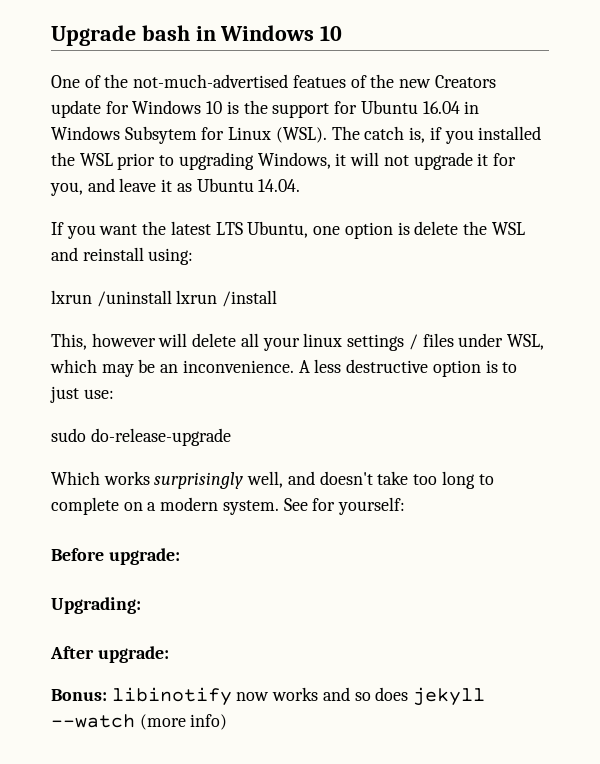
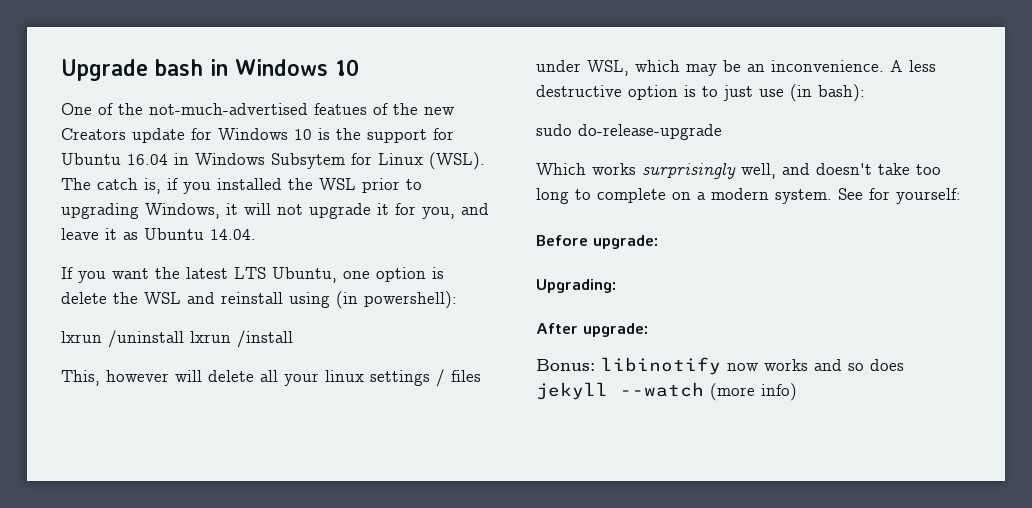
[148,248,194,265] using: -> [289,291,457,309] using (in powershell):
[83,389,114,399] use: -> [759,84,865,102] use (in bash):

